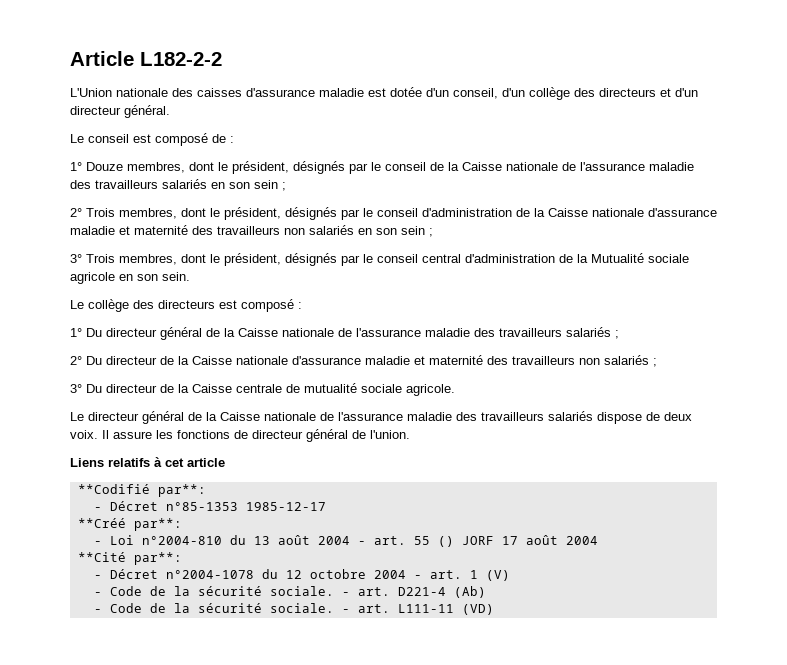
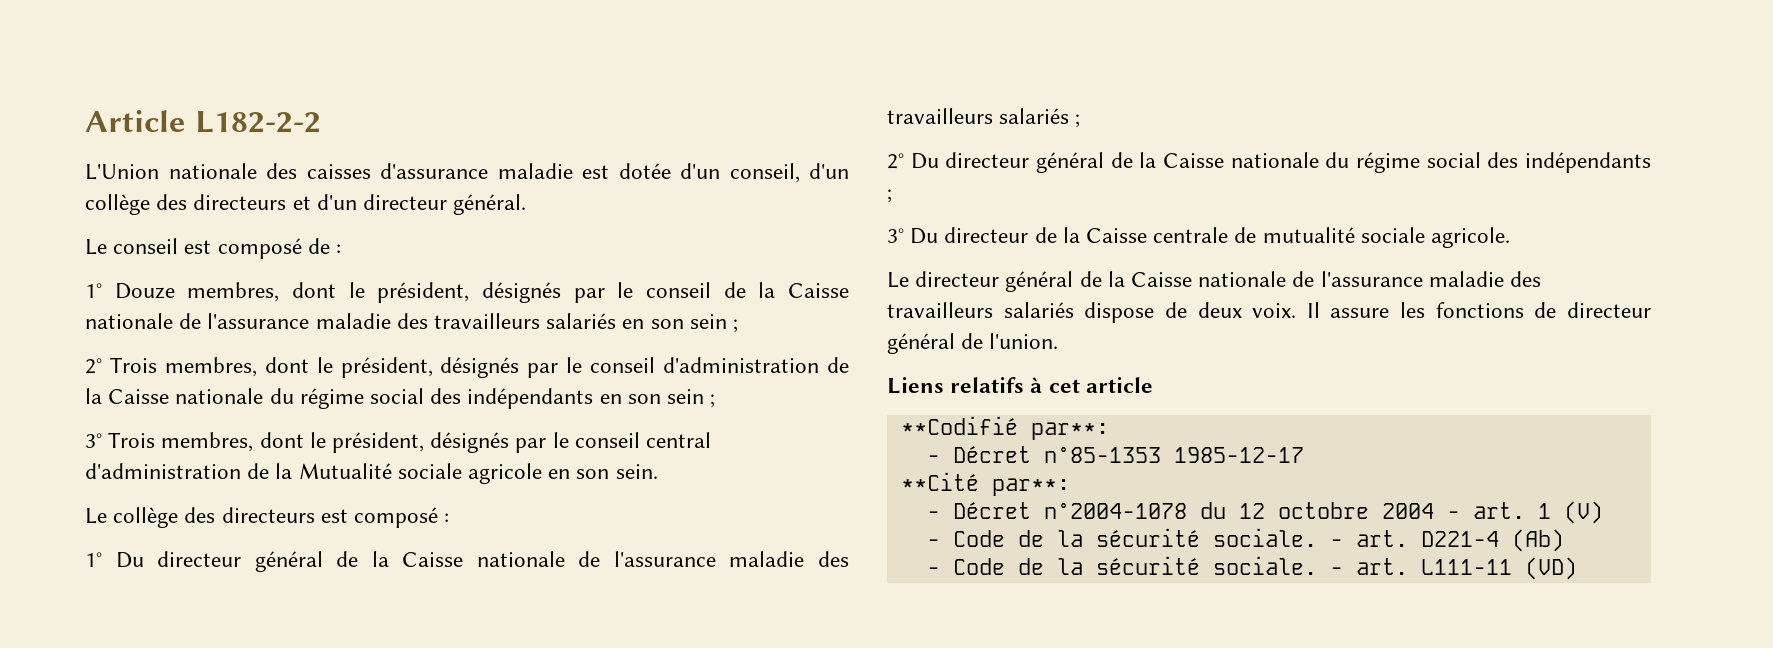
[648,208,717,217] [70,225,354,235] d'assurance maladie et maternité des travailleurs non salariés -> [269,388,594,409] du régime social des indépendants
[160,355,649,365] de la Caisse nationale d'assurance maladie et maternité des travailleurs non salariés -> [1036,152,1651,173] général de la Caisse nationale du régime social des indépendants
[77,518,182,531] [93,535,598,547] // **Créé par**: // - Loi n°2004-810 du 13 août 2004 - art. 55 () JORF 17 août 2004 -> (1304, 455) none

